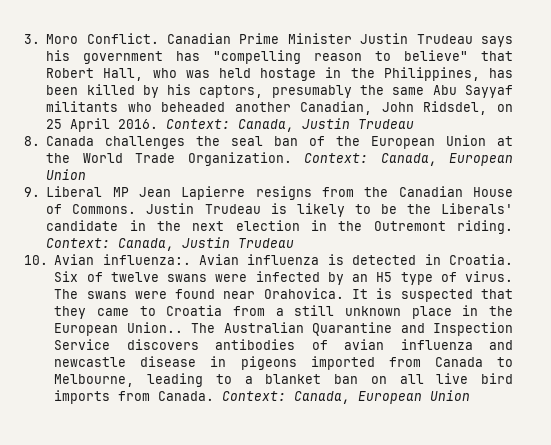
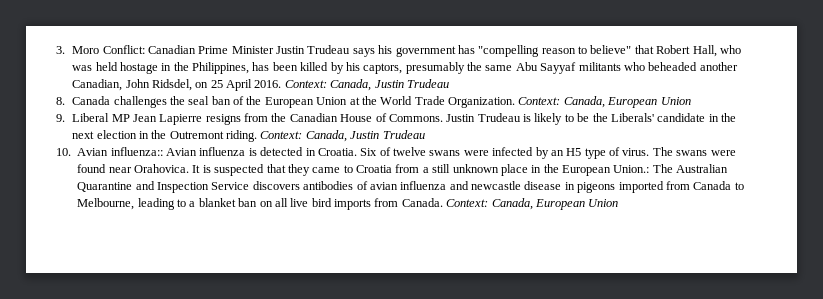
[86,33,159,44] Conflict. -> [102,45,145,54] Conflict:
[102,254,191,265] influenza:. -> [110,147,163,156] influenza::
[126,322,183,333] Union.. -> [613,165,650,173] Union.:

